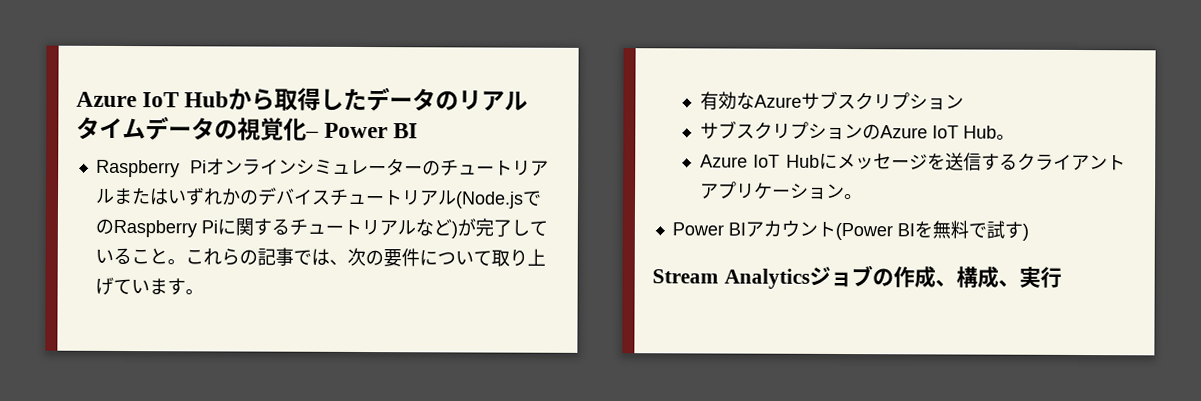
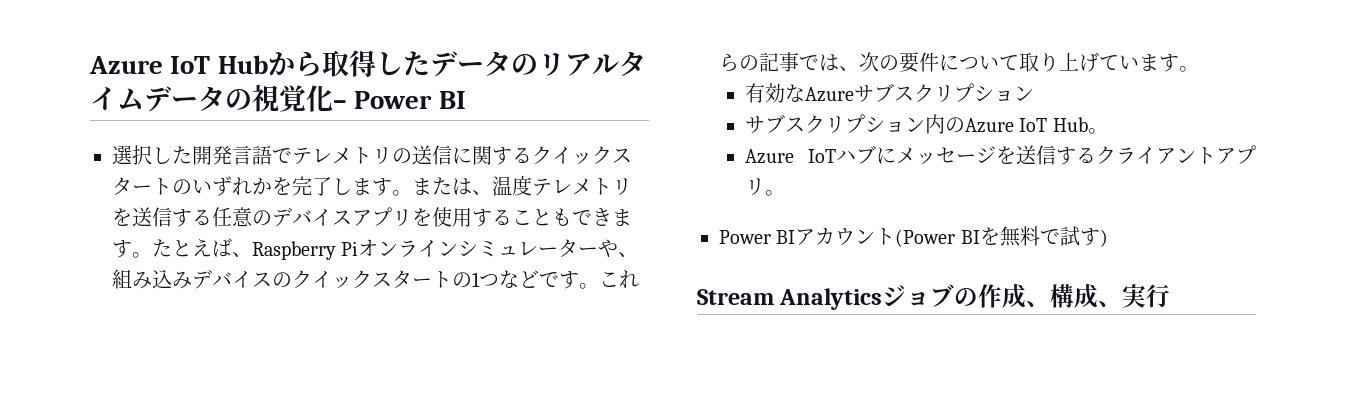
(419, 131) none -> [112,145,632,165] [112,175,632,196] [112,207,632,227] [112,238,252,258] 選択した開発言語でテレメトリの送信に関するクイックスタートのいずれかを完了します。または、温度テレメトリを送信する任意のデバイスアプリを使用することもできます。たとえば、
[422,159,549,176] [94,187,542,209] [94,218,548,239] [94,247,168,265] のチュートリアルまたはいずれかのデバイスチュートリアル(Node.jsでのRaspberry Piに関するチュートリアルなど)が完了していること -> [598,239,639,258] [112,269,579,289] や、組み込みデバイスのクイックスタートの1つなどです
(863, 131) none -> [925,114,946,134] 内
[786,154,820,168] Hub -> [836,145,876,164] ハブ
[753,182,845,200] ケーション -> (766, 186) none

